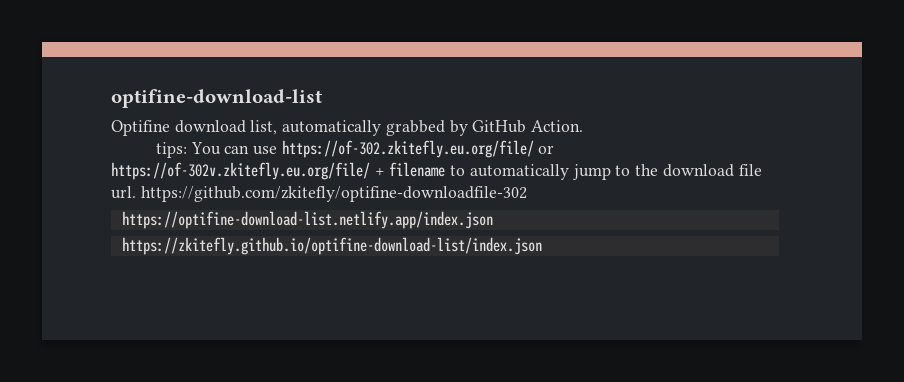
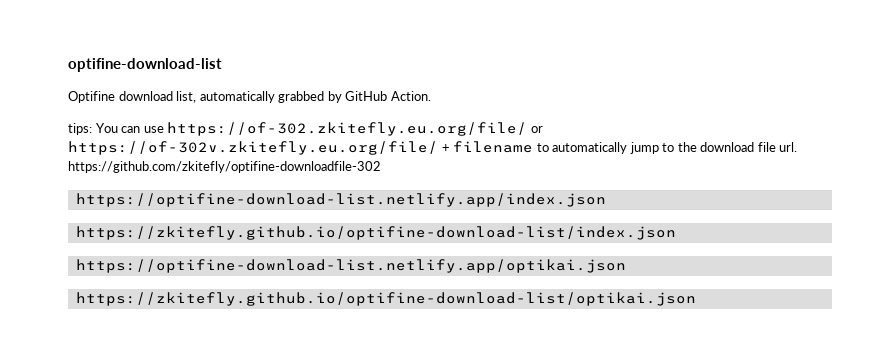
(542, 246) none -> [75,259,626,273] [75,292,696,306] // https://optifine-download-list.netlify.app/optikai.json // https://zkitefly.github.io/optifine-download-list/optikai.json

